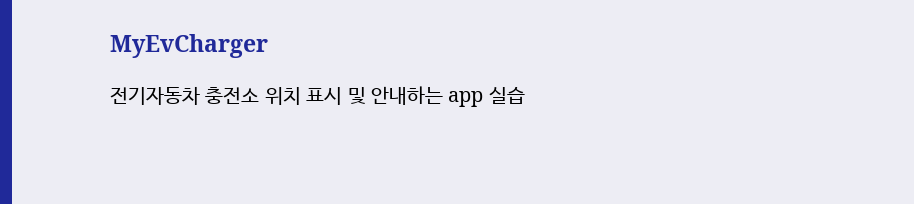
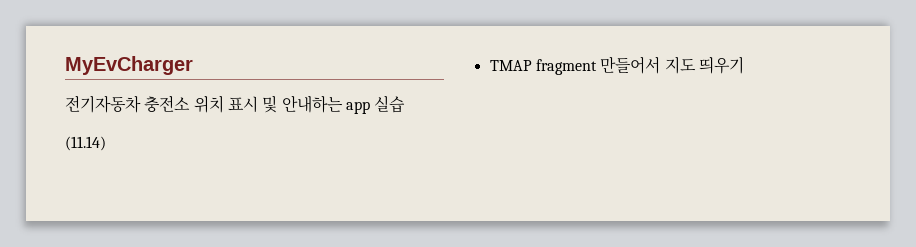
(525, 95) none -> [65,136,106,151] [489,56,744,75] // (11.14) // TMAP fragment 만들어서 지도 띄우기

